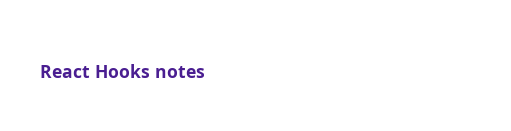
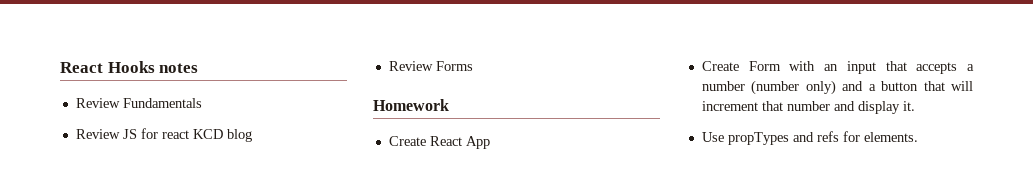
(205, 72) none -> [75,98,202,108] [75,128,252,142] [388,61,473,71] [373,99,449,111] [388,136,490,149] [701,61,974,74] [701,80,973,95] [701,101,915,114] [701,131,918,145] // Review Fundamentals // Review JS for react KCD blog // Review Forms // Homework // Create React App // Create Form with an input that accepts a number (number only) and a button that will increment that number and display it. // Use propTypes and refs for elements.

